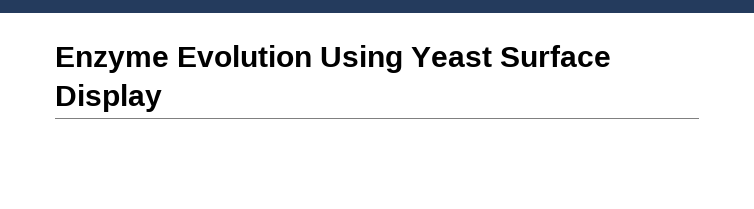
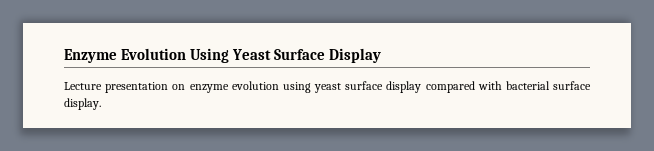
(162, 98) none -> [64,81,592,93] [64,98,101,110] // Lecture presentation on enzyme evolution using yeast surface display compared with bacterial surface display.

